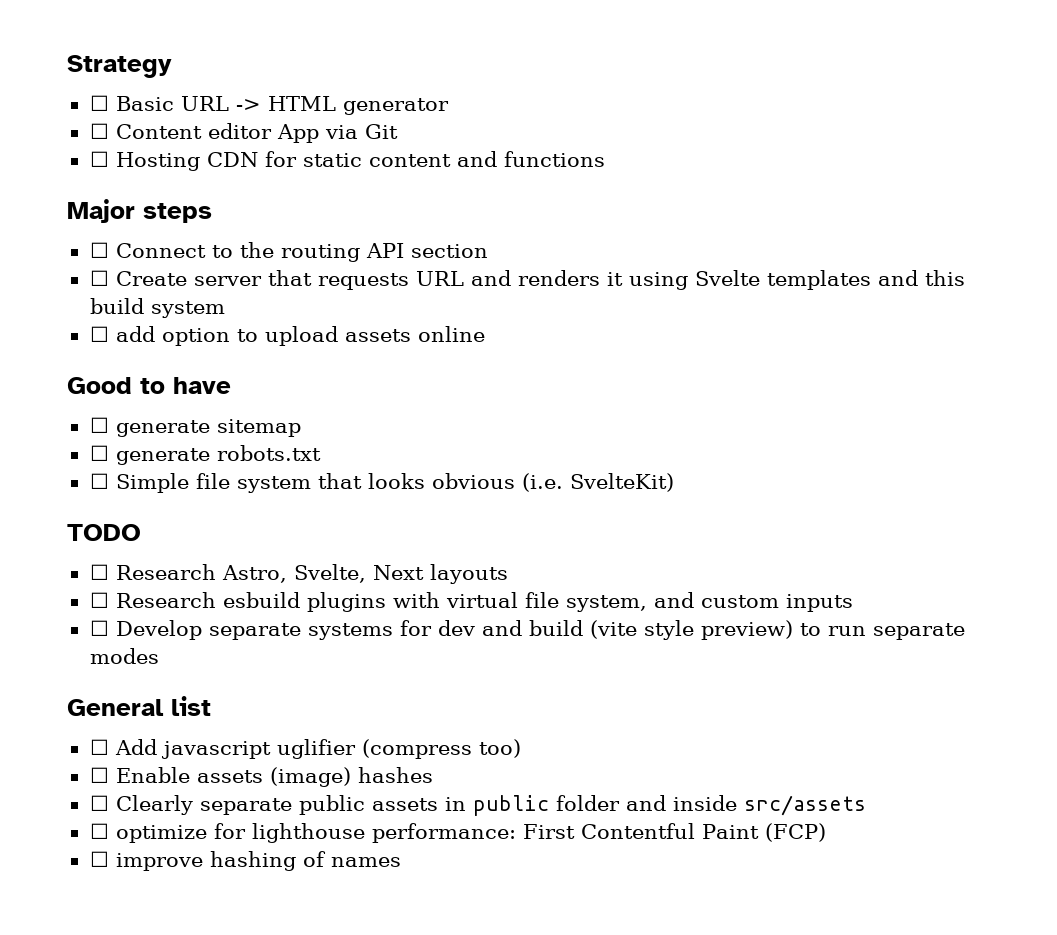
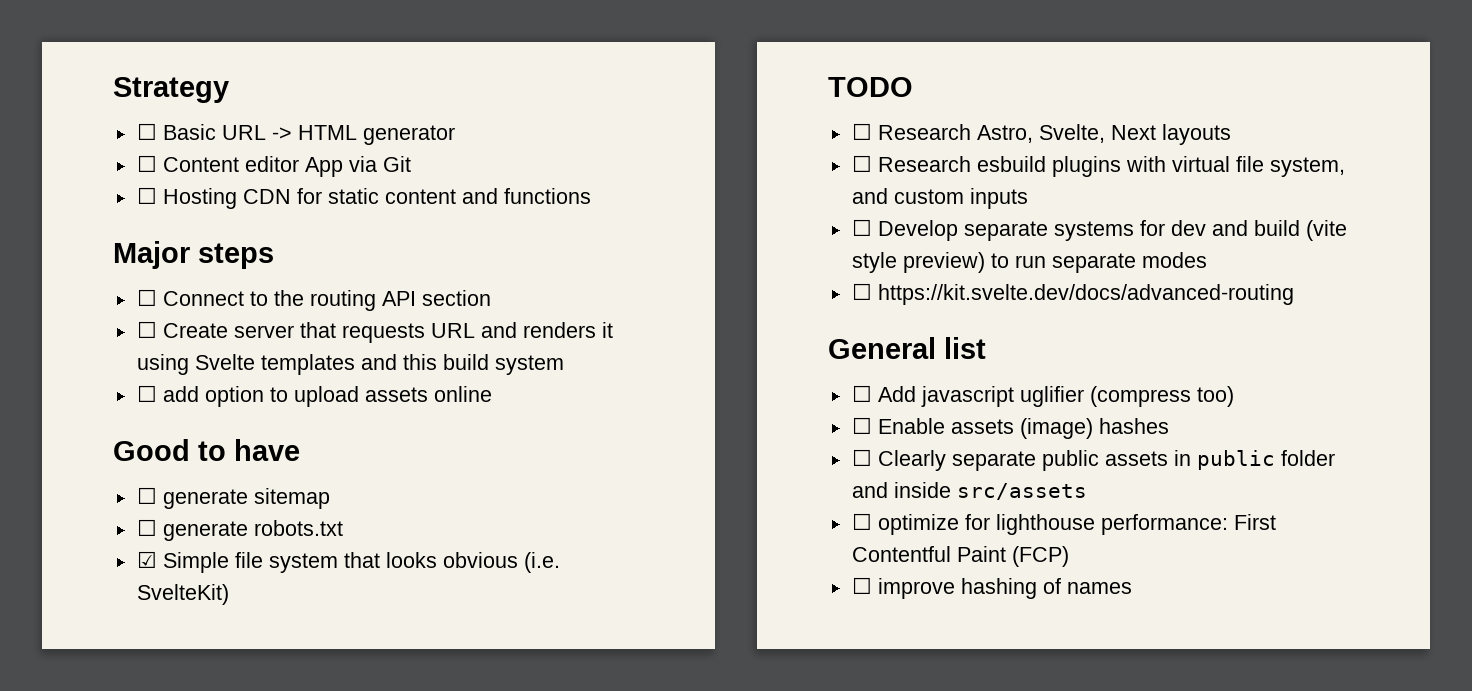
[89,473,109,489] ☐ -> [136,551,157,568] ☑
(159, 656) none -> [851,283,1294,305] // ☐ https://kit.svelte.dev/docs/advanced-routing

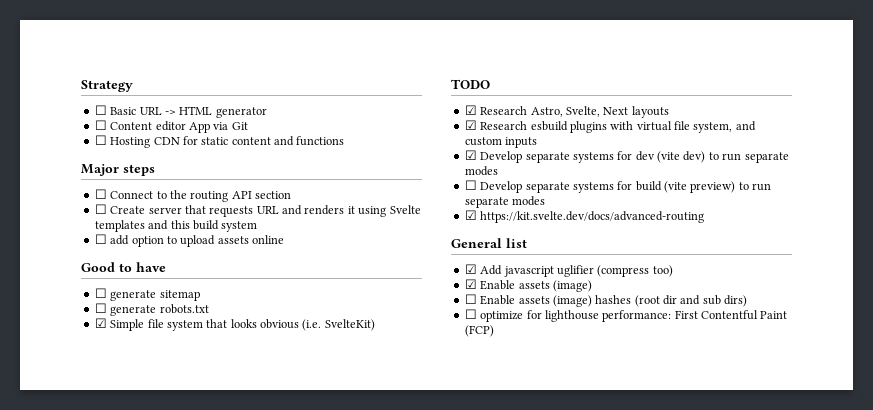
[851,123,872,140] ☐ -> [464,105,477,115] ☑
[851,155,872,172] ☐ -> [464,120,477,130] ☑
(1028, 198) none -> [464,150,789,163] [464,166,498,176] // ☑ Develop separate systems for dev (vite dev) to run separate modes
[1170,220,1248,236] dev and -> (633, 185) none
[851,252,897,273] style -> (687, 187) none
[851,283,872,300] ☐ -> [464,210,477,220] ☑
[851,385,872,402] ☐ -> [464,264,477,274] ☑
(1234, 396) none -> [464,279,592,292] // ☑ Enable assets (image)
[851,449,1335,471] [851,482,1087,500] // ☐ Clearly separate public assets in public folder and inside src/assets -> [634,295,748,307] (root dir and sub dirs)
[851,577,1132,599] // ☐ improve hashing of names -> (494, 331) none

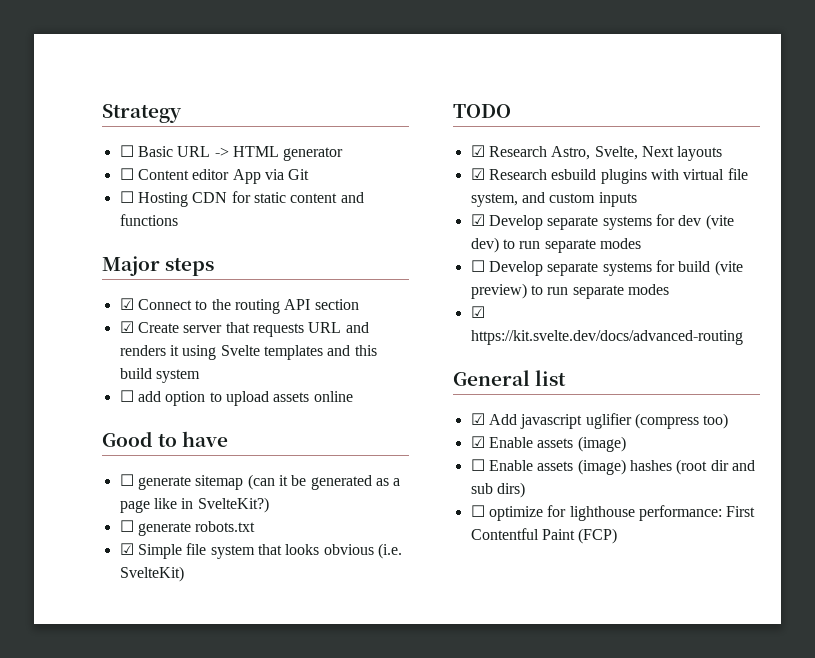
[94,189,107,199] ☐ -> [119,298,134,310] ☑
[94,204,107,214] ☐ -> [119,321,134,333] ☑
(200, 295) none -> [247,474,401,490] [119,497,269,513] (can it be generated as a page like in SvelteKit?)

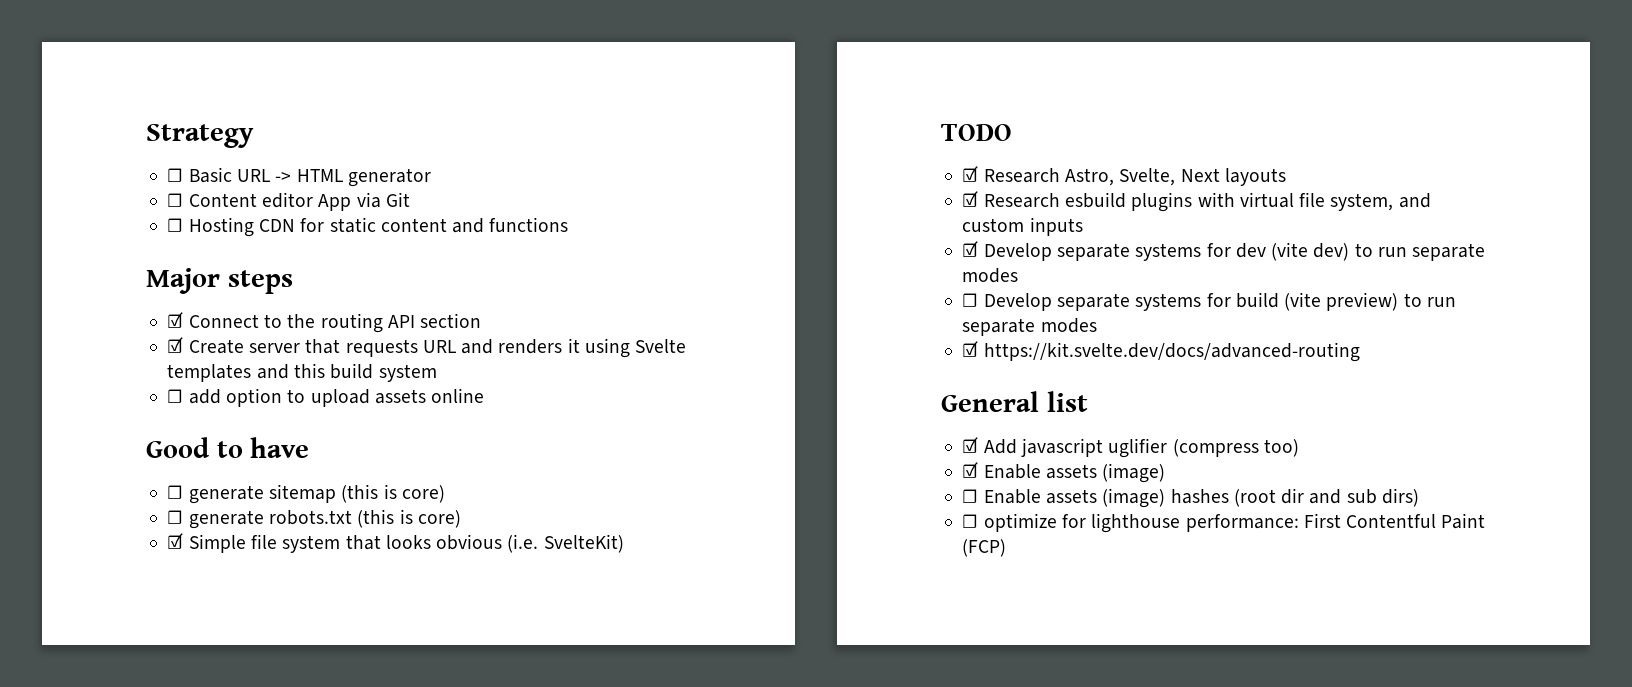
[247,474,401,490] [119,497,269,513] (can it be generated as a page like in SvelteKit?) -> [341,484,445,503] (this is core)
(256, 526) none -> [357,509,461,528] (this is core)

